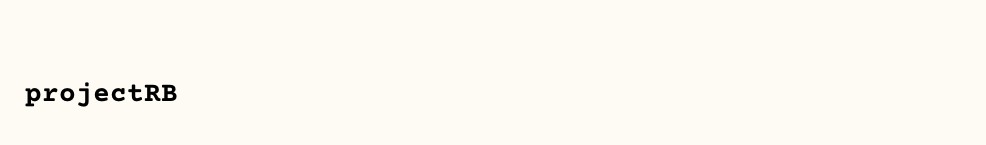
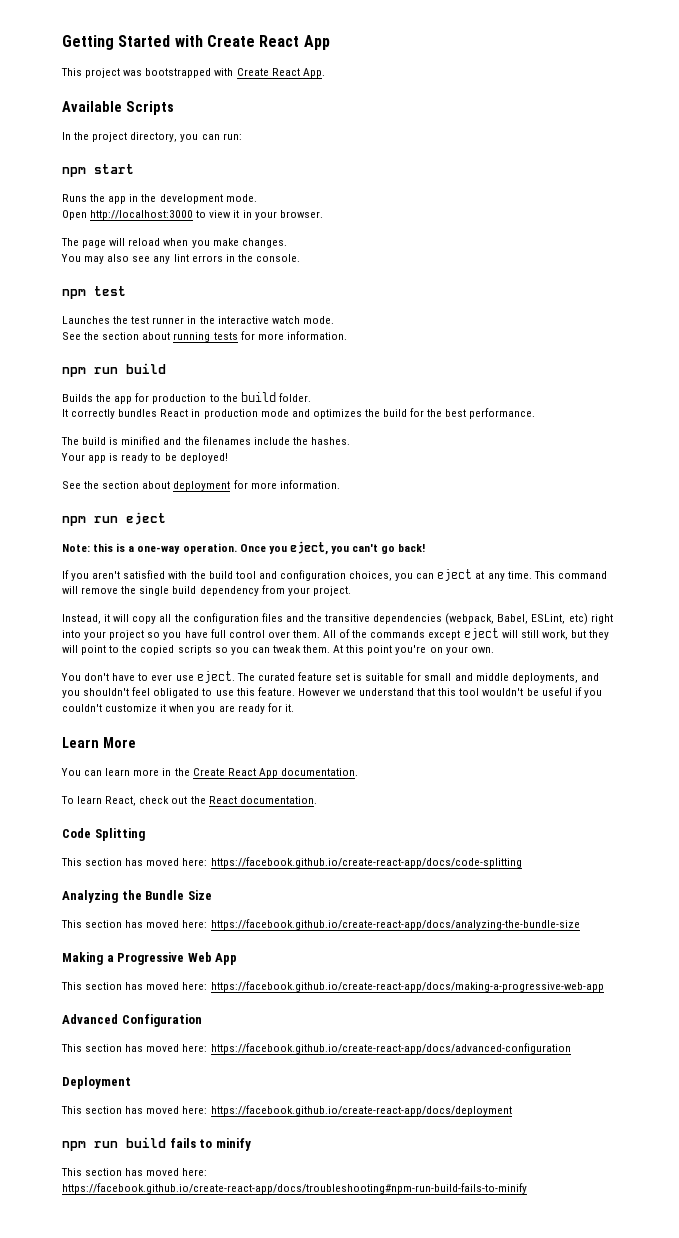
[25,82,178,107] projectRB -> [62,35,330,50] [61,68,325,78] [62,101,174,115] [62,132,242,142] [62,164,134,177] [62,194,257,204] [62,210,323,220] [61,238,287,248] [61,254,300,264] [62,286,126,299] [62,316,334,324] [62,331,347,342] [62,363,166,377] [62,392,311,404] [62,408,536,419] [61,436,350,445] [61,453,228,463] [62,480,340,491] [62,512,166,526] [62,541,426,555] [62,569,607,581] [62,585,351,596] [62,613,613,625] [62,628,610,640] [62,645,494,655] [61,671,599,683] [62,687,602,698] [62,703,294,714] [62,737,136,748] [61,768,358,778] [61,796,317,806] [62,828,145,841] [61,857,522,868] [62,890,212,903] [61,919,580,930] [62,952,238,965] [61,981,604,992] [62,1014,202,1027] [61,1043,571,1054] [62,1076,131,1089] [61,1105,512,1116] [62,1137,251,1151] [61,1168,208,1176] [62,1183,527,1194] Getting Started with Create React App // This project was bootstrapped with Create React App. // Available Scripts // In the project directory, you can run: // npm start // Runs the app in the development mode. // Open http://localhost:3000 to view it in your browser. // The page will reload when you make changes. // You may also see any lint errors in the console. // npm test // Launches the test runner in the interactive watch mode. // See the section about running tests for more information. // npm run build // Builds the app for production to the build folder. // It correctly bundles React in production mode and optimizes the build for the best performance. // The build is minified and the filenames include the hashes. // Your app is ready to be deployed! // See the section about deployment for more information. // npm run eject // Note: this is a one-way operation. Once you eject, you can't go back! // If you aren't satisfied with the build tool and configuration choices, you can eject at any time. This command will remove the single build dependency from your project. // Instead, it will copy all the configuration files and the transitive dependencies (webpack, Babel, ESLint, etc) right into your project so you have full control over them. All of the commands except eject will still work, but they will point to the copied scripts so you can tweak them. At this point you're on your own. // You don't have to ever use eject. The curated feature set is suitable for small and middle deployments, and you shouldn't feel obligated to use this feature. However we understand that this tool wouldn't be useful if you couldn't customize it when you are ready for it. // Learn More // You can learn more in the Create React App documentation. // To learn React, check out the React documentation. // Code Splitting // This section has moved here: https://facebook.github.io/create-react-app/docs/code-splitting // Analyzing the Bundle Size // This section has moved here: https://facebook.github.io/create-react-app/docs/analyzing-the-bundle-size // Making a Progressive Web App // This section has moved here: https://facebook.github.io/create-react-app/docs/making-a-progressive-web-app // Advanced Configuration // This section has moved here: https://facebook.github.io/create-react-app/docs/advanced-configuration // Deployment // This section has moved here: https://facebook.github.io/create-react-app/docs/deployment // npm run build fails to minify // This section has moved here: https://facebook.github.io/create-react-app/docs/troubleshooting#npm-run-build-fails-to-minify

